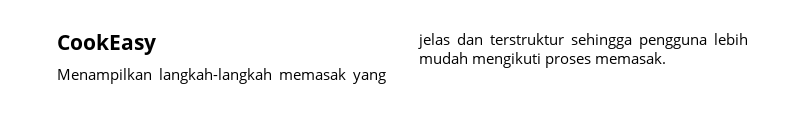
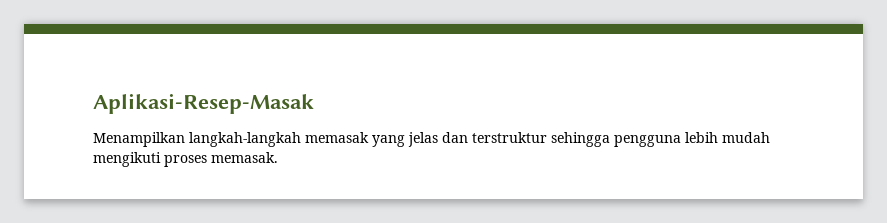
[57,34,156,55] CookEasy -> [93,93,314,114] Aplikasi-Resep-Masak

